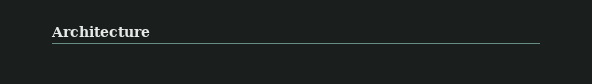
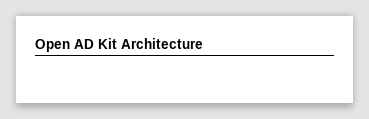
(51, 31) none -> [35,38,117,52] Open AD Kit

